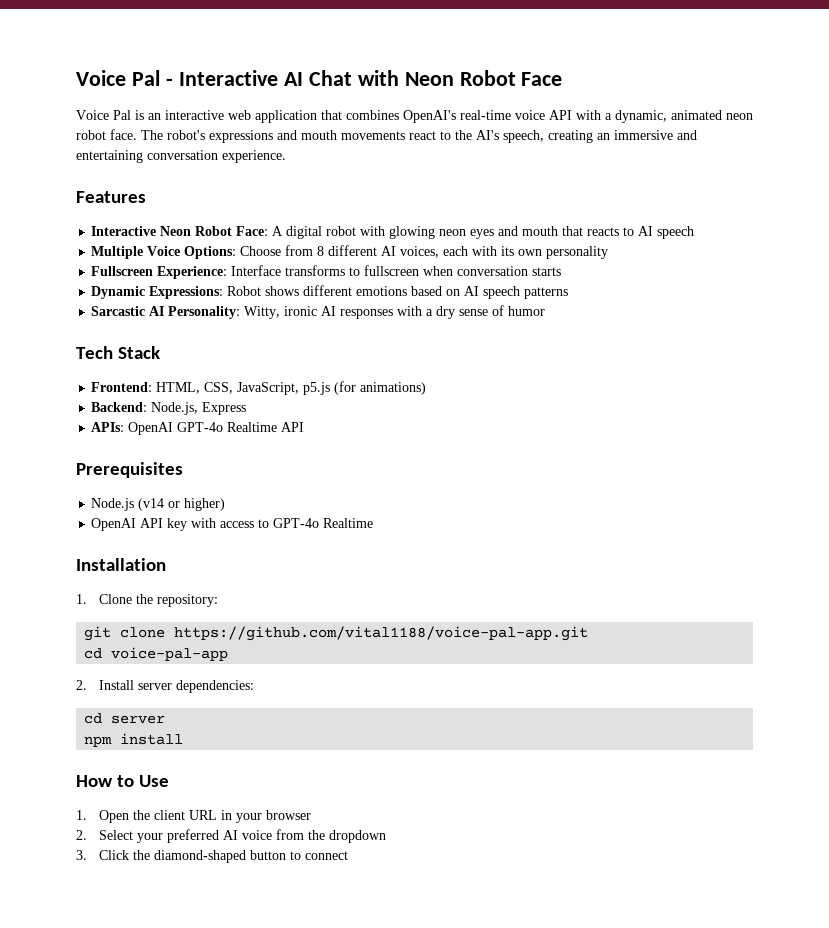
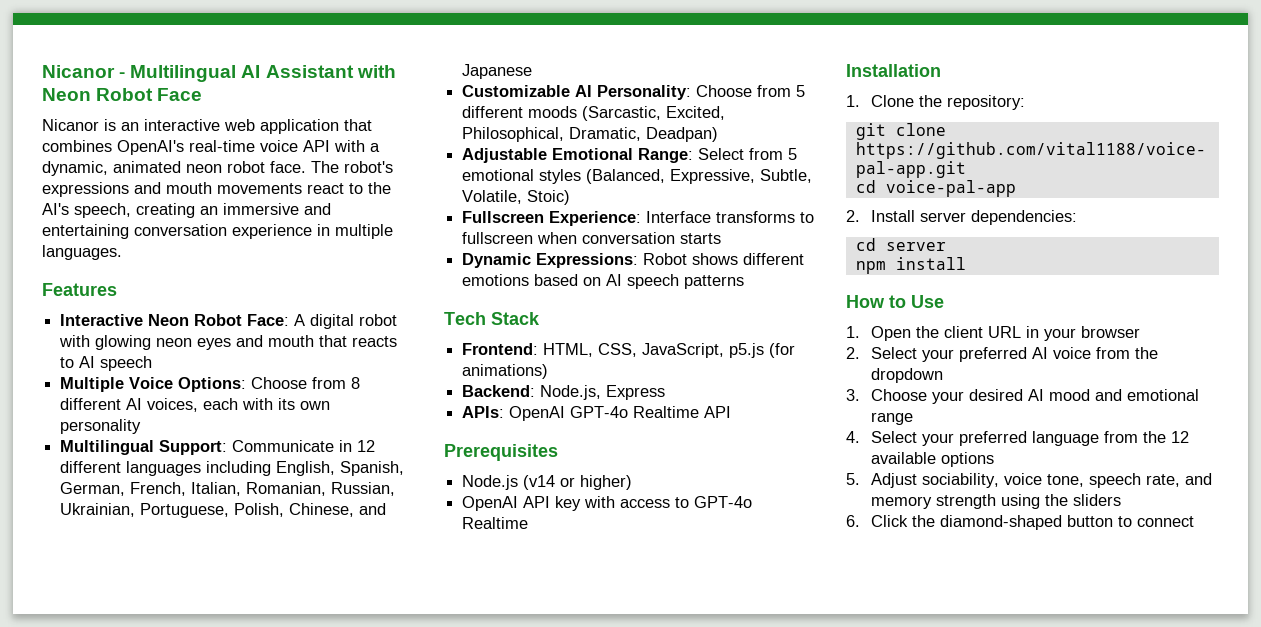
[76,70,352,86] Voice Pal - Interactive AI Chat -> [42,65,354,82] Nicanor - Multilingual AI Assistant
[76,110,131,120] Voice Pal -> [42,119,99,131] Nicanor
[222,150,286,163] experience. -> [232,224,393,239] [42,245,122,260] experience in multiple languages.
(609, 252) none -> [60,440,376,455] [60,461,405,476] [60,482,396,496] [60,503,387,518] [462,64,533,79] [462,85,806,100] [462,106,726,121] [462,127,719,142] [462,148,798,163] [462,169,813,184] [462,190,571,205] // Multilingual Support: Communicate in 12 different languages including English, Spanish, German, French, Italian, Romanian, Russian, Ukrainian, Portuguese, Polish, Chinese, and Japanese // Customizable AI Personality: Choose from 5 different moods (Sarcastic, Excited, Philosophical, Dramatic, Deadpan) // Adjustable Emotional Range: Select from 5 emotional styles (Balanced, Expressive, Subtle, Volatile, Stoic)
[91,305,546,319] // Sarcastic AI Personality: Witty, ironic AI responses with a dry sense of humor -> (745, 282) none
(87, 855) none -> [871,389,1200,404] [871,412,914,425] [846,431,1190,446] [871,452,995,467] [846,473,1213,488] [871,494,1122,509] [846,515,860,527] Choose your desired AI mood and emotional range // 4. Select your preferred language from the 12 available options // 5. Adjust sociability, voice tone, speech rate, and memory strength using the sliders // 6.

